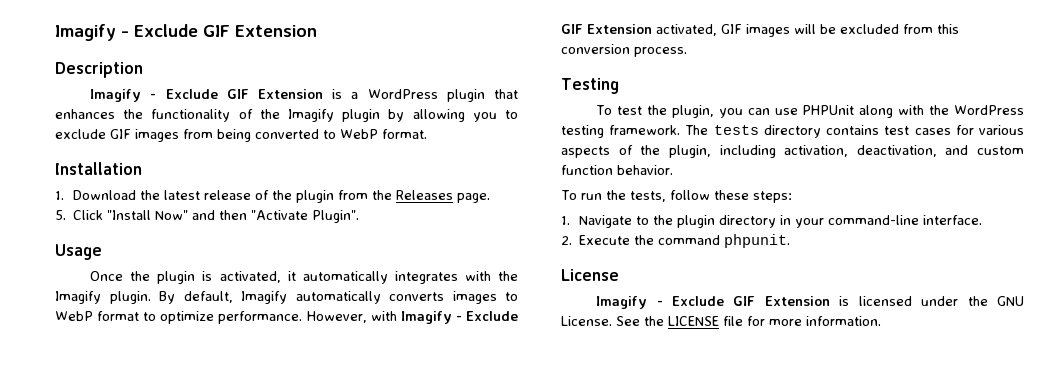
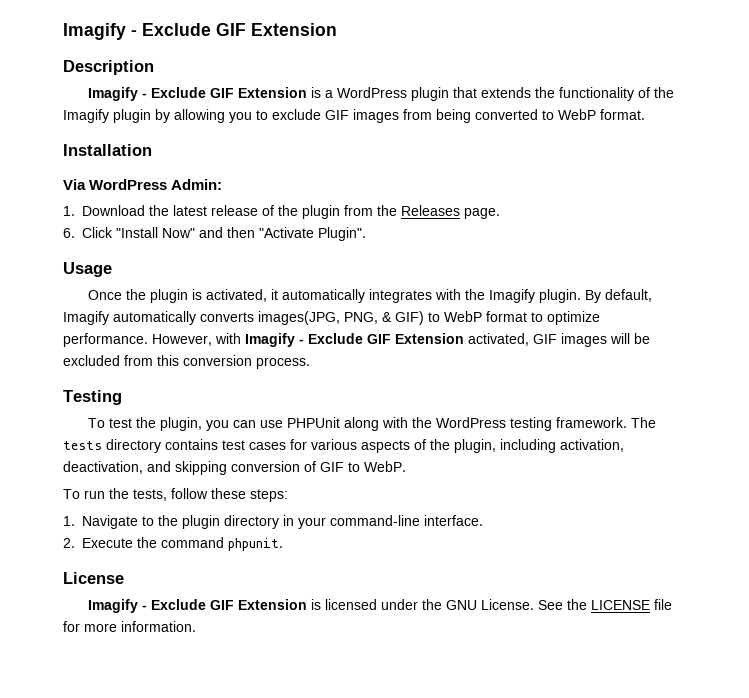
[55,109,115,119] enhances -> [481,87,532,98] extends
(142, 168) none -> [63,179,223,190] // Via WordPress Admin:
[55,210,66,220] 5. -> [63,228,75,238] 6.
[452,291,497,304] images -> [258,311,424,325] images(JPG, PNG, & GIF)
[977,146,1024,155] [561,165,673,175] custom function behavior. -> [175,461,406,475] skipping conversion of GIF to WebP.

